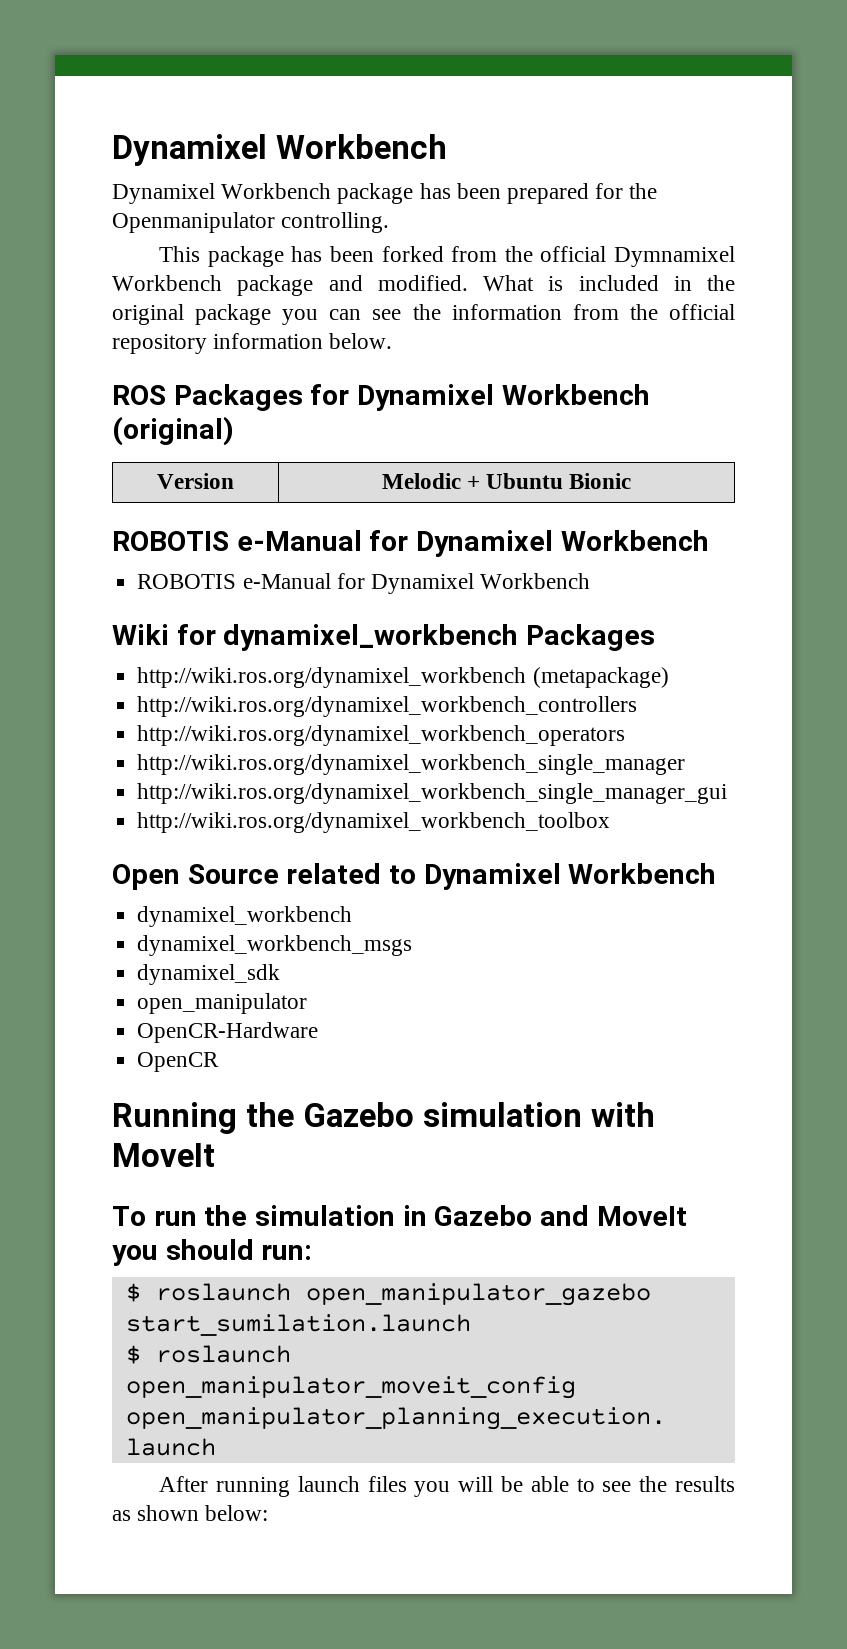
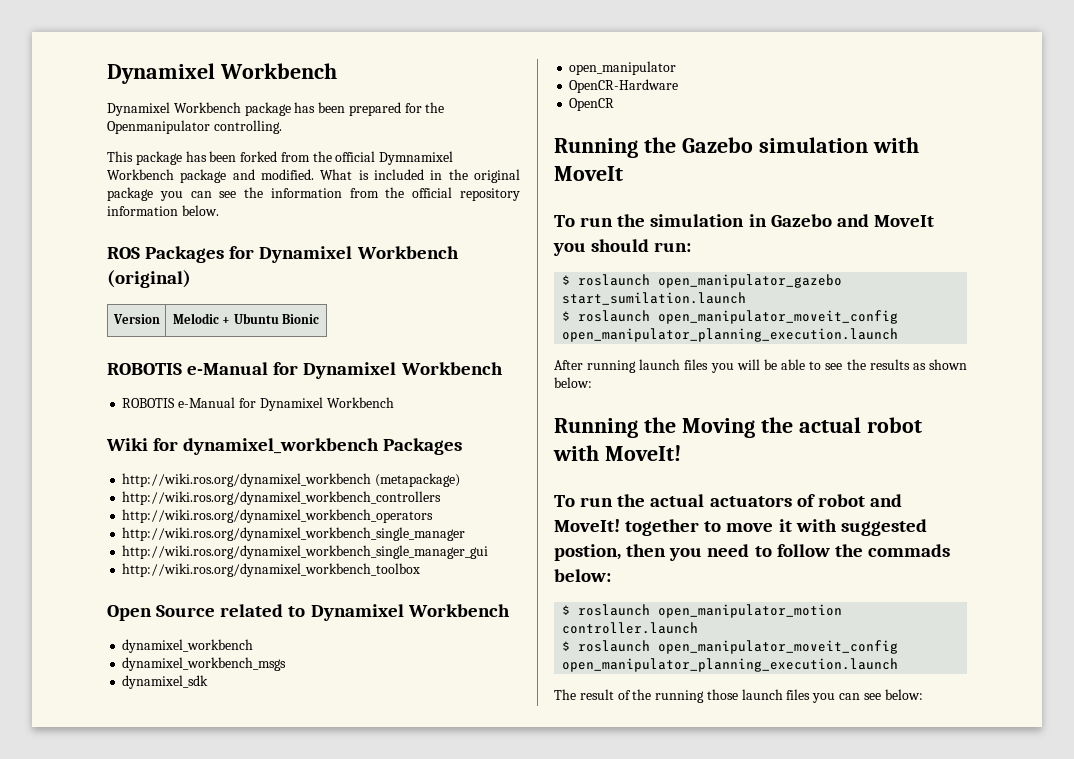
(269, 1513) none -> [554,417,922,438] [553,445,681,461] [554,494,902,507] [554,519,927,536] [554,544,950,561] [554,569,611,582] [562,604,843,618] [562,622,699,634] [562,640,899,654] [562,658,899,672] [554,689,923,703] // Running the Moving the actual robot with MoveIt! // To run the actual actuators of robot and MoveIt! together to move it with suggested postion, then you need to follow the commads below: // $ roslaunch open_manipulator_motion controller.launch // $ roslaunch open_manipulator_moveit_config open_manipulator_planning_execution.launch // The result of the running those launch files you can see below:

